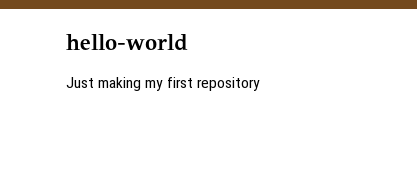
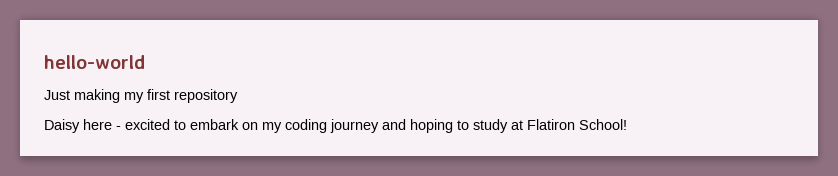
(260, 84) none -> [44,119,627,133] // Daisy here - excited to embark on my coding journey and hoping to study at Flatiron School!

